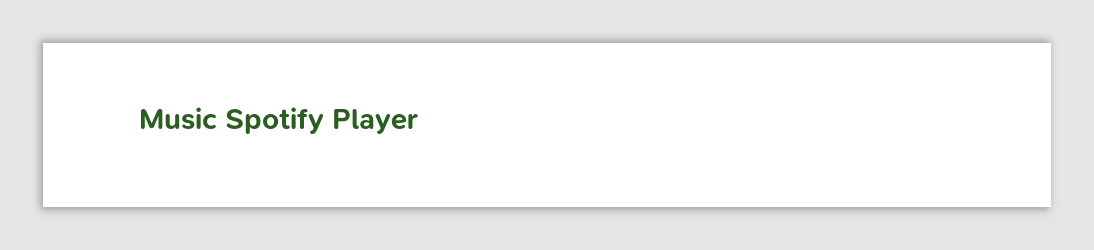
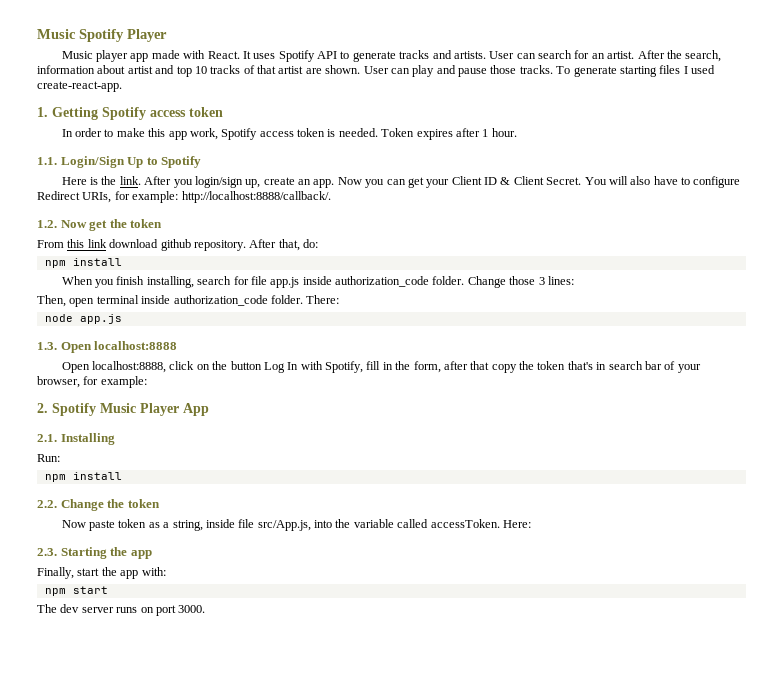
(418, 121) none -> [61,50,722,62] [37,65,715,77] [37,81,122,92] [37,107,223,120] [61,128,517,140] [37,156,202,168] [61,176,741,188] [37,191,331,203] [37,219,163,231] [37,239,318,251] [44,258,122,268] [61,276,574,288] [37,295,340,307] [44,314,122,324] [37,341,178,353] [61,361,701,373] [37,376,147,388] [37,403,209,416] [37,433,115,445] [37,454,60,462] [44,472,122,482] [37,499,160,511] [61,519,531,531] [37,547,152,559] [37,567,166,579] [44,586,108,596] [37,604,206,616] // Music player app made with React. It uses Spotify API to generate tracks and artists. User can search for an artist. After the search, information about artist and top 10 tracks of that artist are shown. User can play and pause those tracks. To generate starting files I used create-react-app. // 1. Getting Spotify access token // In order to make this app work, Spotify access token is needed. Token expires after 1 hour. // 1.1. Login/Sign Up to Spotify // Here is the link. After you login/sign up, create an app. Now you can get your Client ID & Client Secret. You will also have to configure Redirect URIs, for example: http://localhost:8888/callback/. // 1.2. Now get the token // From this link download github repository. After that, do: // npm install // When you finish installing, search for file app.js inside authorization_code folder. Change those 3 lines: // Then, open terminal inside authorization_code folder. There: // node app.js // 1.3. Open localhost:8888 // Open localhost:8888, click on the button Log In with Spotify, fill in the form, after that copy the token that's in search bar of your browser, for example: // 2. Spotify Music Player App // 2.1. Installing // Run: // npm install // 2.2. Change the token // Now paste token as a string, inside file src/App.js, into the variable called accessToken. Here: // 2.3. Starting the app // Finally, start the app with: // npm start // The dev server runs on port 3000.

